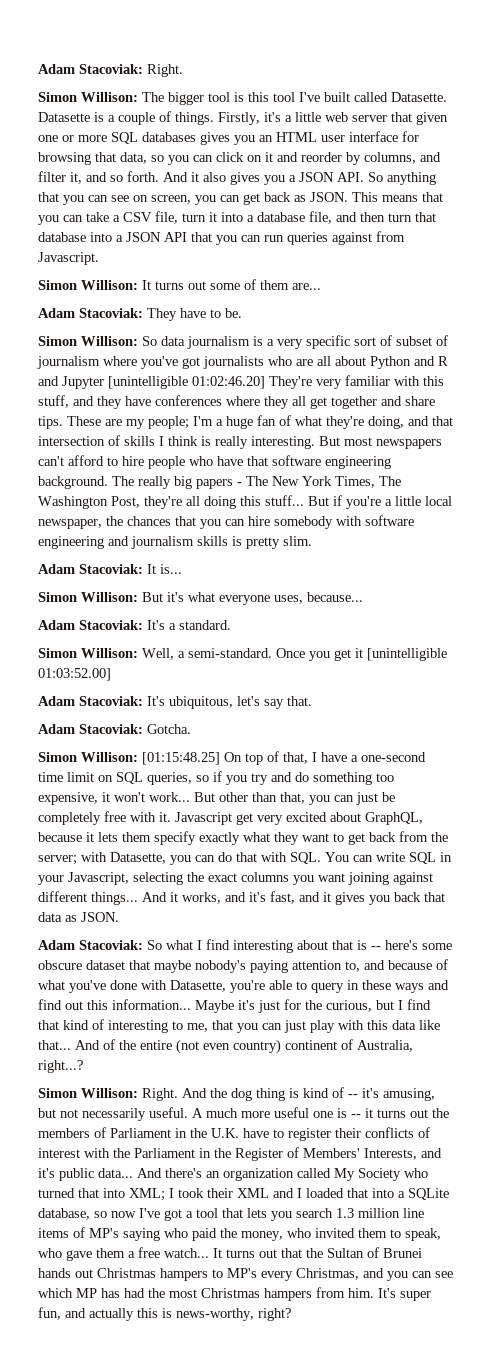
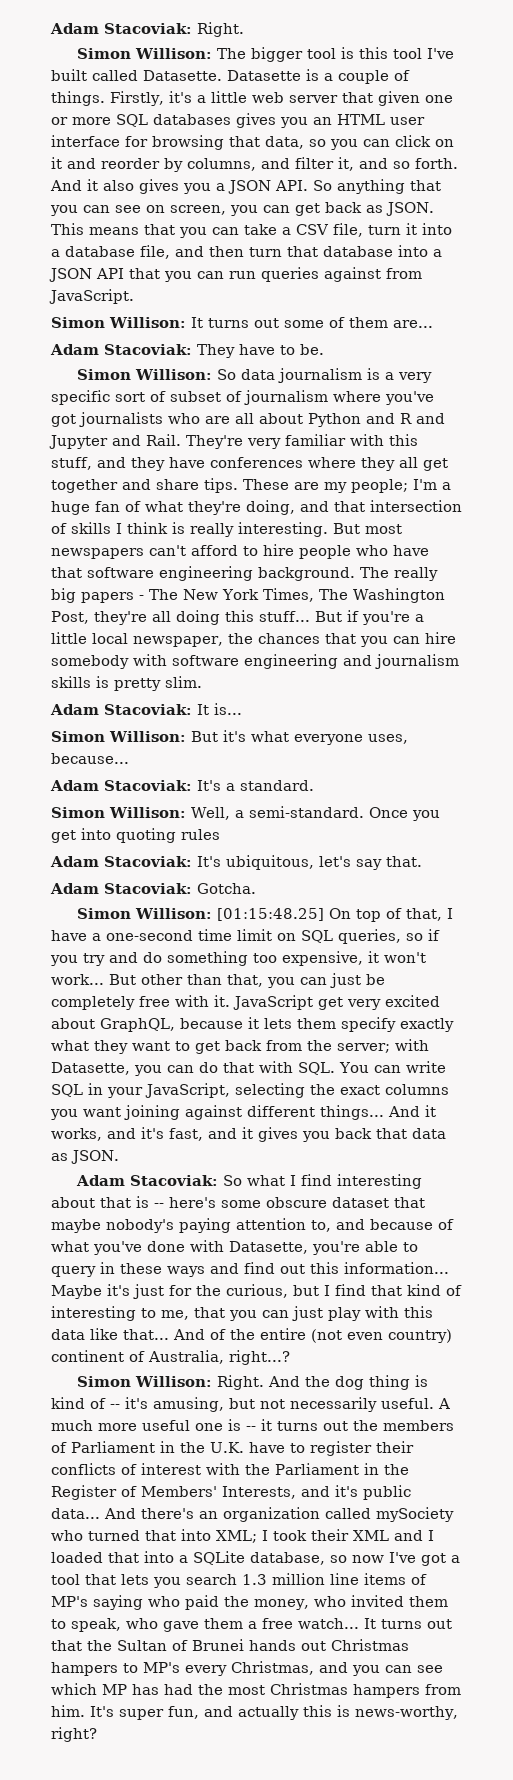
[38,252,99,265] Javascript. -> [49,289,134,304] JavaScript.
[108,376,265,389] [unintelligible 01:02:46.20] -> [112,434,181,446] and Rail.
[355,648,447,661] [38,668,111,681] it [unintelligible 01:03:52.00] -> [81,828,220,843] into quoting rules
[175,812,232,825] Javascript -> [233,995,313,1010] JavaScript
[68,872,129,885] Javascript, -> [145,1083,230,1098] JavaScript,
[334,1168,401,1181] My Society -> [376,1507,454,1522] mySociety

